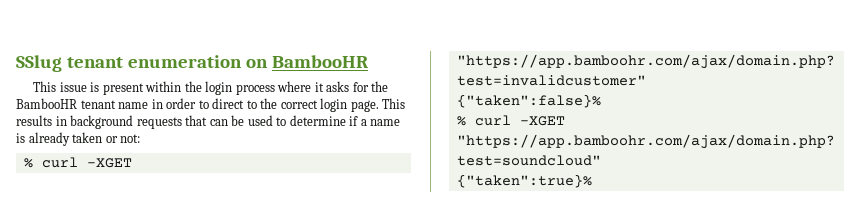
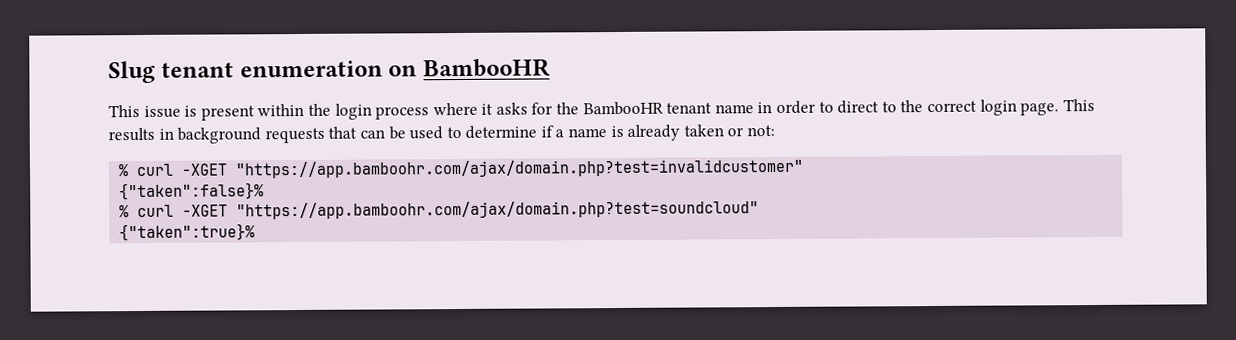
[16,55,62,72] SSlug -> [108,60,156,84] Slug

